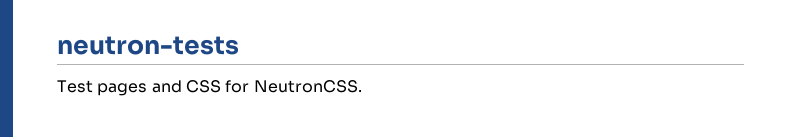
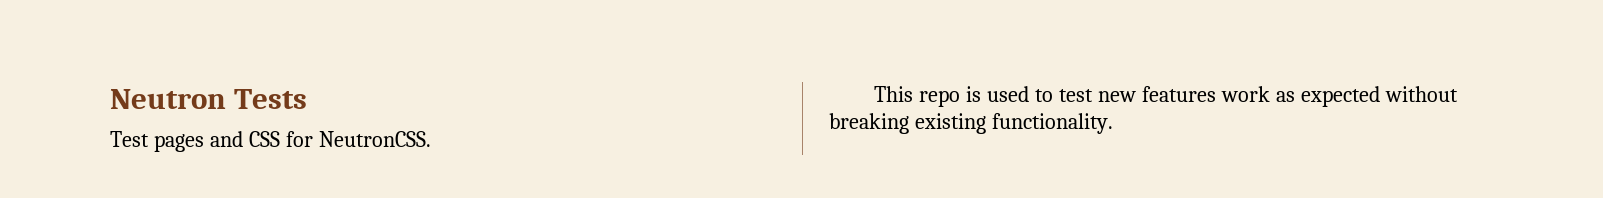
[57,36,239,55] neutron-tests -> [110,89,308,109] Neutron Tests
(362, 86) none -> [874,86,1458,107] [829,113,1113,134] // This repo is used to test new features work as expected without breaking existing functionality.

